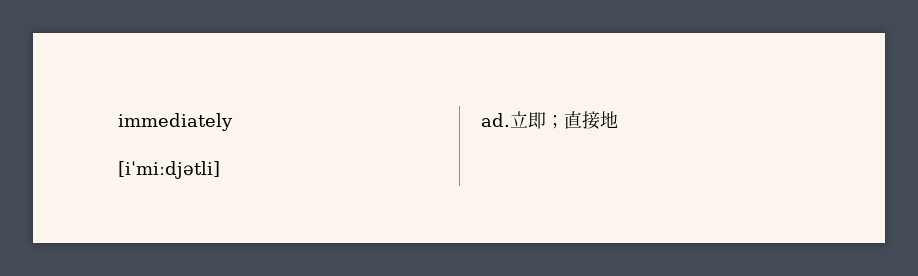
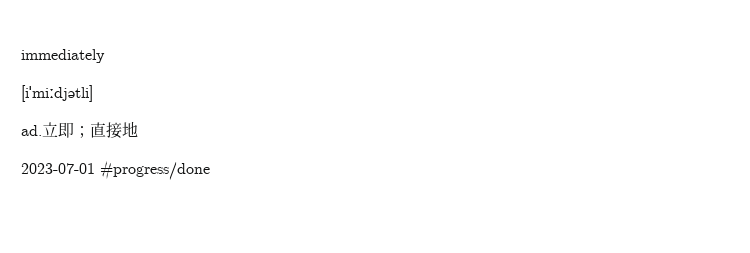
(618, 119) none -> [21,160,210,180] // 2023-07-01 #progress/done

